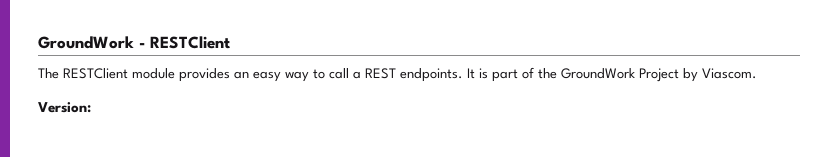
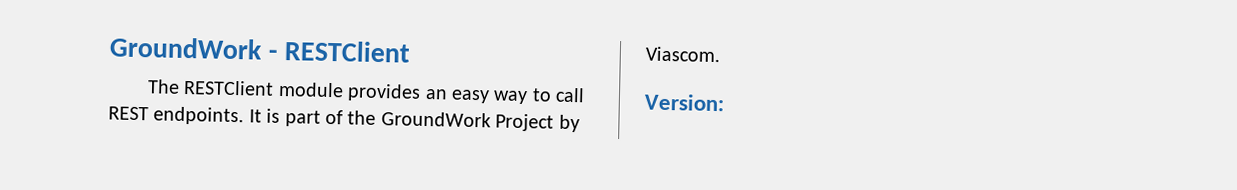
[353,71,361,79] a -> (586, 95) none

